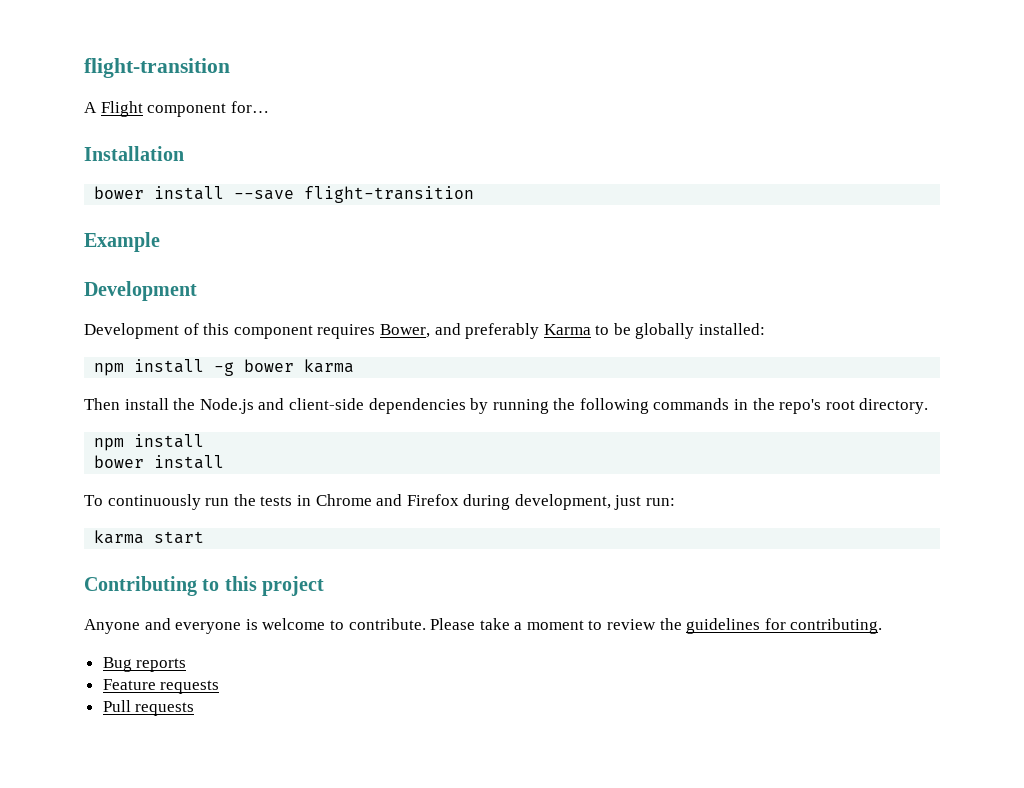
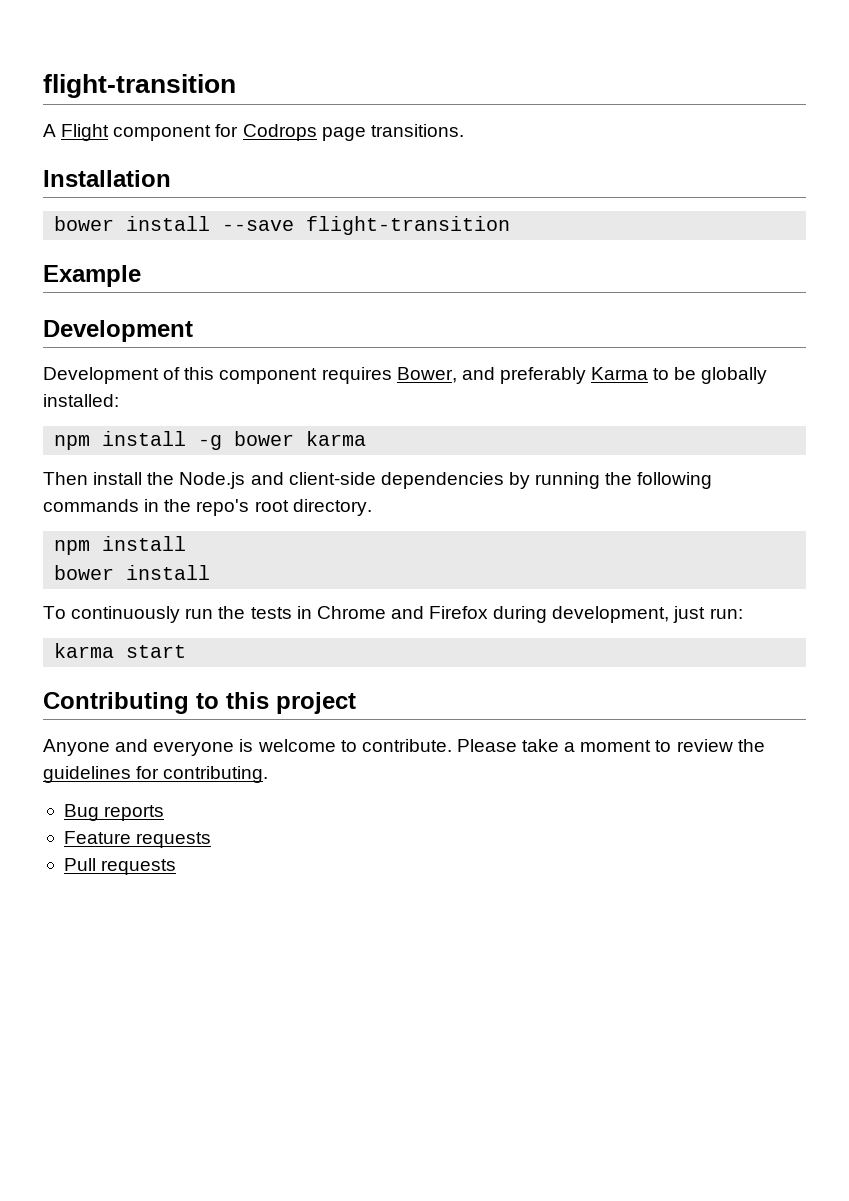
[230,101,269,113] for… -> [215,124,464,141] for Codrops page transitions.

